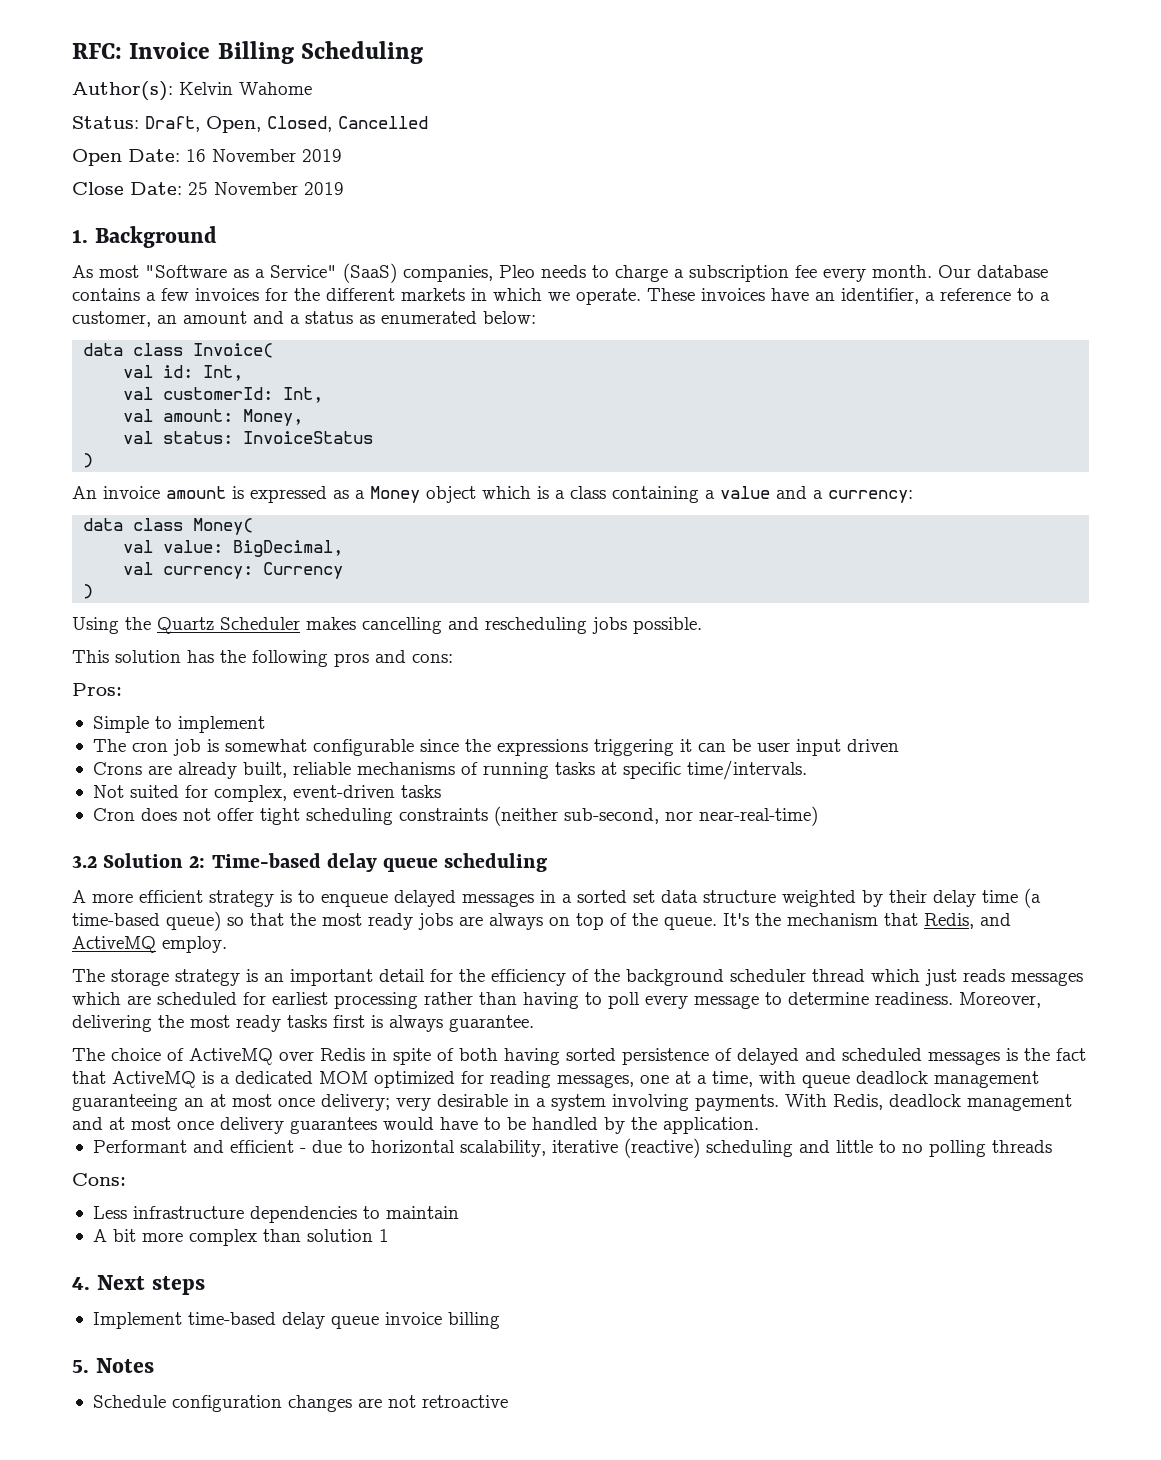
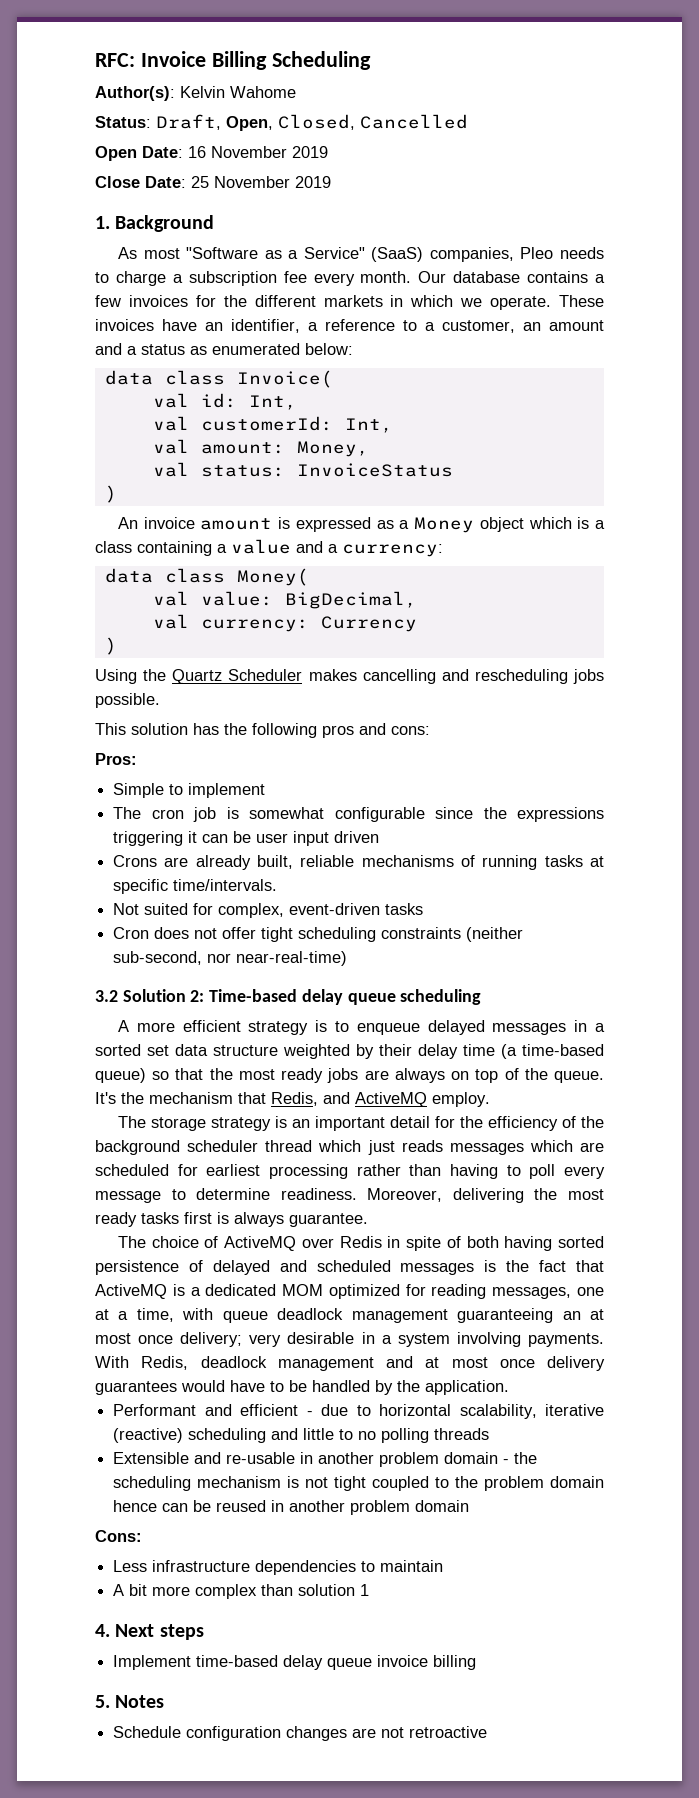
(1052, 1146) none -> [113,1452,538,1467] [113,1476,605,1491] [113,1500,470,1515] // Extensible and re-usable in another problem domain - the scheduling mechanism is not tight coupled to the problem domain hence can be reused in another problem domain

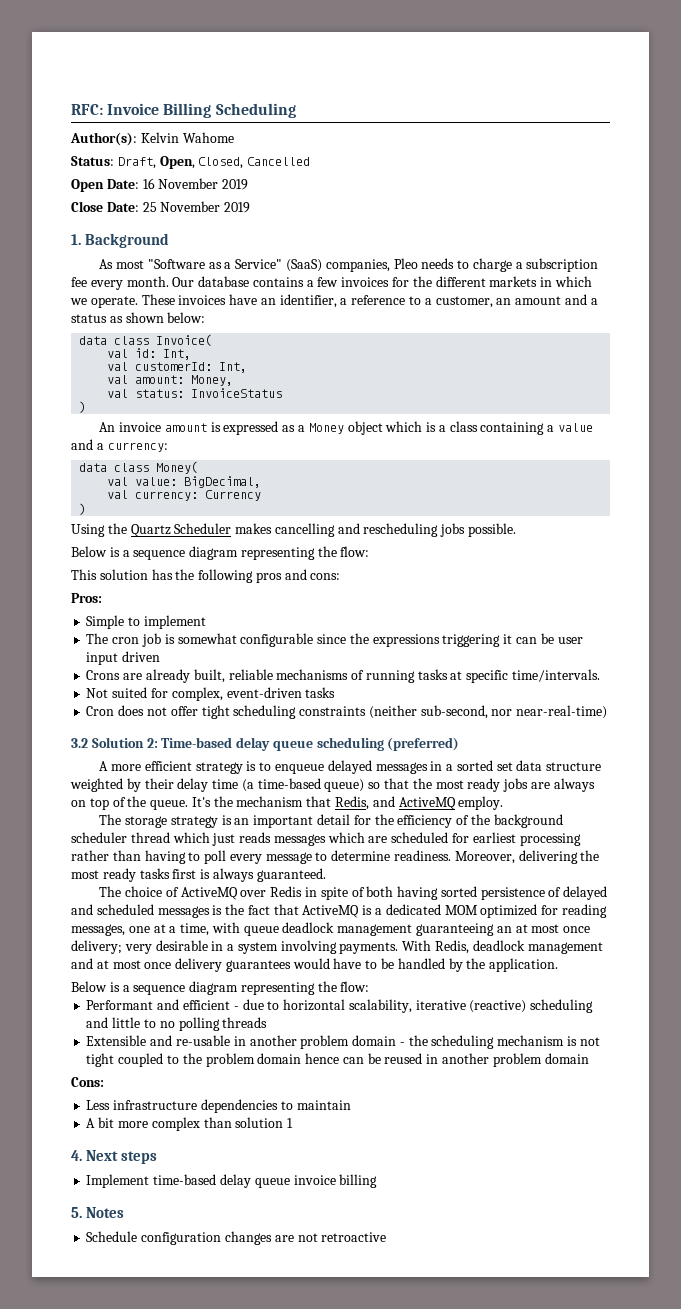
[212,343,300,355] enumerated -> [125,312,164,323] shown
(160, 700) none -> [71,546,370,560] // Below is a sequence diagram representing the flow:
(482, 997) none -> [387,737,460,751] (preferred)
[289,1213,368,1227] guarantee. -> [256,868,326,882] guaranteed.
(509, 1387) none -> [71,981,370,995] // Below is a sequence diagram representing the flow:

